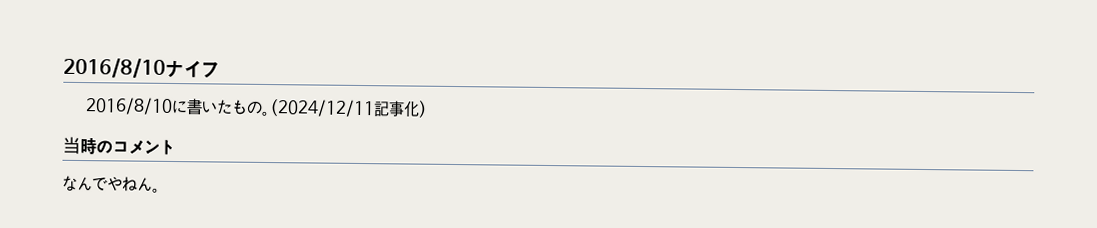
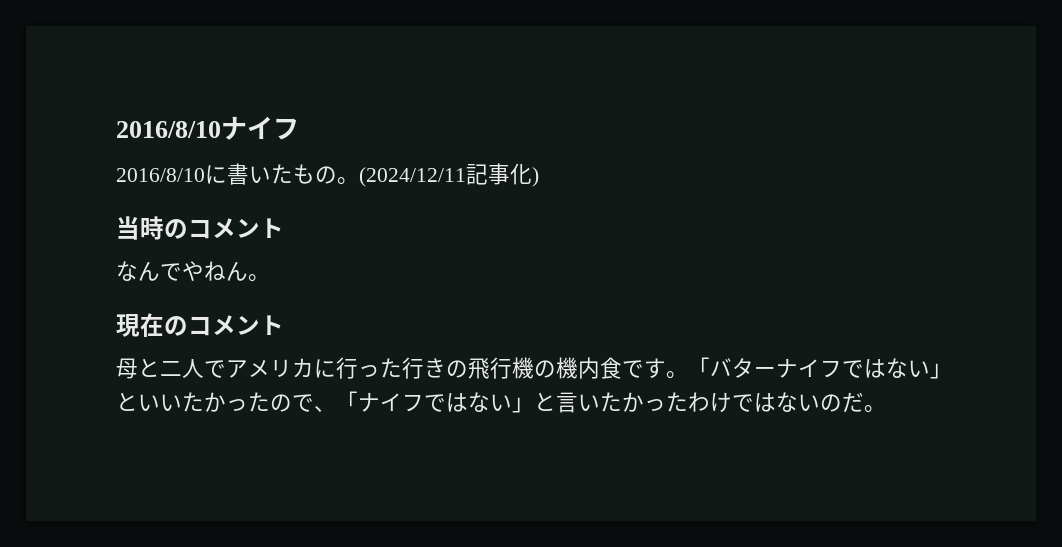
(161, 190) none -> [116,313,284,337] [116,357,952,379] [116,391,886,413] // 現在のコメント // 母と二人でアメリカに行った行きの飛行機の機内食です。「バターナイフではない」といいたかったので、「ナイフではない」と言いたかったわけではないのだ。

